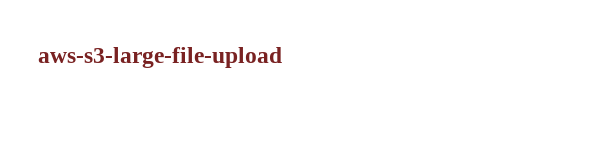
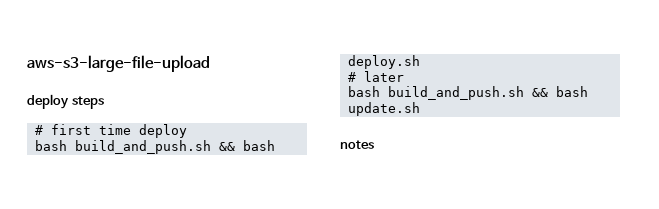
(282, 57) none -> [27,94,104,109] [34,124,187,138] [34,140,275,154] [347,55,420,69] [347,71,404,82] [347,86,588,100] [347,102,420,116] [340,140,374,149] // deploy steps // # first time deploy // bash build_and_push.sh && bash deploy.sh // # later // bash build_and_push.sh && bash update.sh // notes

